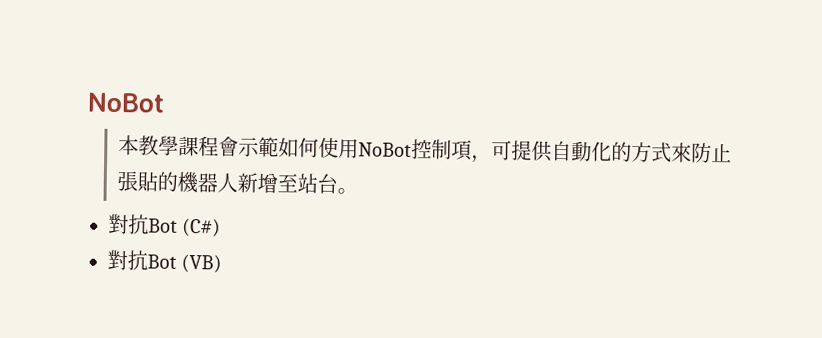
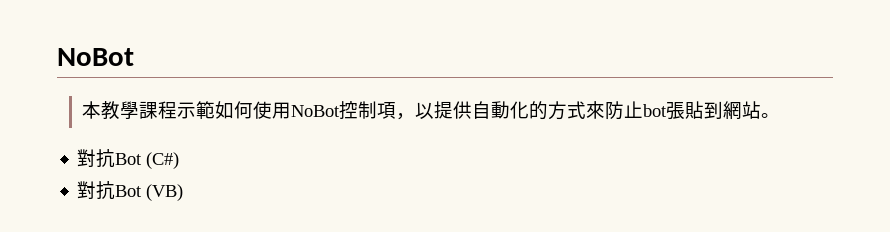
[217,136,239,157] 會 -> (178, 110) none
[490,140,512,161] 可 -> [415,102,435,119] 以
[116,171,338,195] 張貼的機器人新增至站台 -> [643,101,762,120] bot張貼到網站

